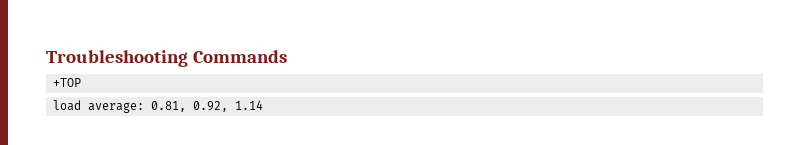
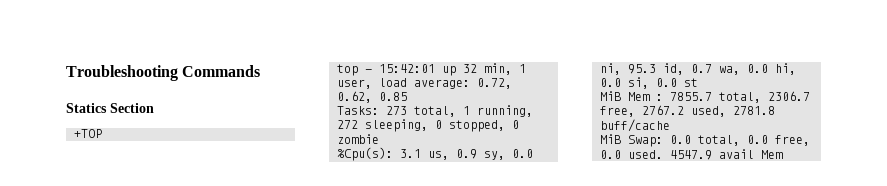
(287, 56) none -> [66,103,154,113] // Statics Section
[53,100,264,113] load average: 0.81, 0.92, 1.14 -> [337,63,527,76] [337,78,513,89] [337,91,408,103] [337,105,534,117] [337,119,520,132] [337,134,380,144] [337,147,534,161] [600,63,797,75] [600,77,699,89] [600,91,811,103] [600,105,776,117] [600,119,671,132] [600,134,811,147] [600,149,784,160] top - 15:42:01 up 32 min, 1 user, load average: 0.72, 0.62, 0.85 // Tasks: 273 total, 1 running, 272 sleeping, 0 stopped, 0 zombie // %Cpu(s): 3.1 us, 0.9 sy, 0.0 ni, 95.3 id, 0.7 wa, 0.0 hi, 0.0 si, 0.0 st // MiB Mem : 7855.7 total, 2306.7 free, 2767.2 used, 2781.8 buff/cache // MiB Swap: 0.0 total, 0.0 free, 0.0 used. 4547.9 avail Mem

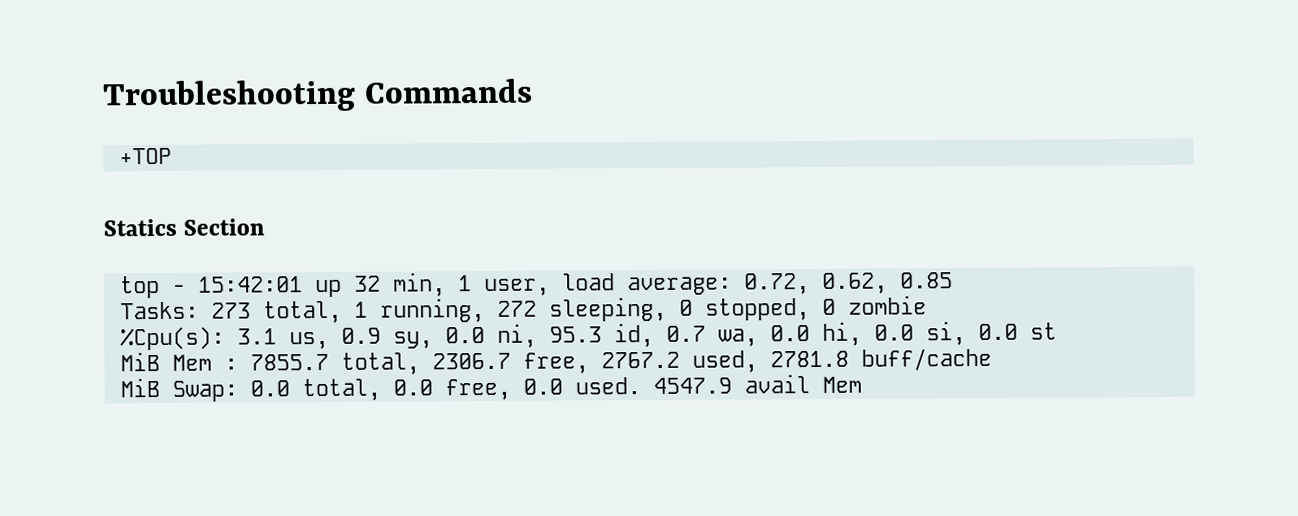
(261, 71) none -> [118,147,172,165] // +TOP
[74,129,103,138] // +TOP -> (266, 227) none

